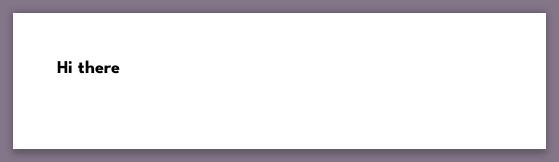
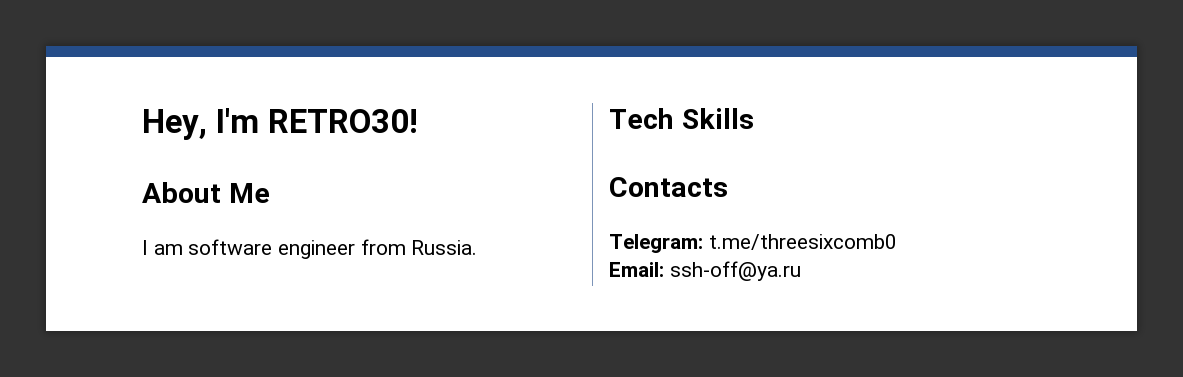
[57,60,120,74] Hi there -> [142,108,418,140] [142,182,270,203] [142,239,478,259] [609,108,754,129] [609,177,728,197] [609,234,897,253] [609,261,801,281] Hey, I'm RETRO30! // About Me // I am software engineer from Russia. // Tech Skills // Contacts // Telegram: t.me/threesixcomb0 // Email: ssh-off@ya.ru

